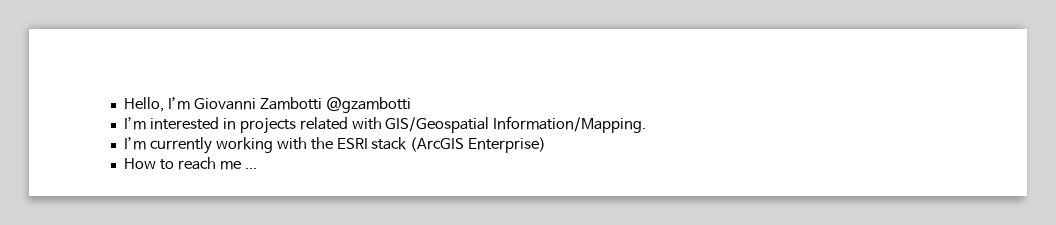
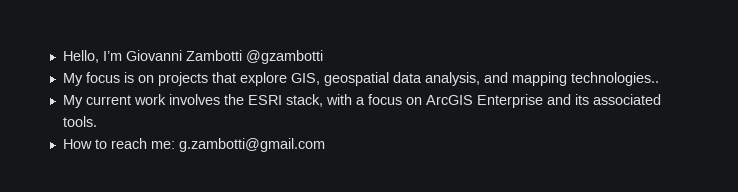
[123,116,647,134] [123,137,547,154] I’m interested in projects related with GIS/Geospatial Information/Mapping. // I’m currently working with the ESRI stack (ArcGIS Enterprise) -> [62,72,659,86] [62,94,661,108] [62,116,97,127] My focus is on projects that explore GIS, geospatial data analysis, and mapping technologies.. // My current work involves the ESRI stack, with a focus on ArcGIS Enterprise and its associated tools.
[219,161,257,170] me ... -> [150,138,325,152] me: g.zambotti@gmail.com

